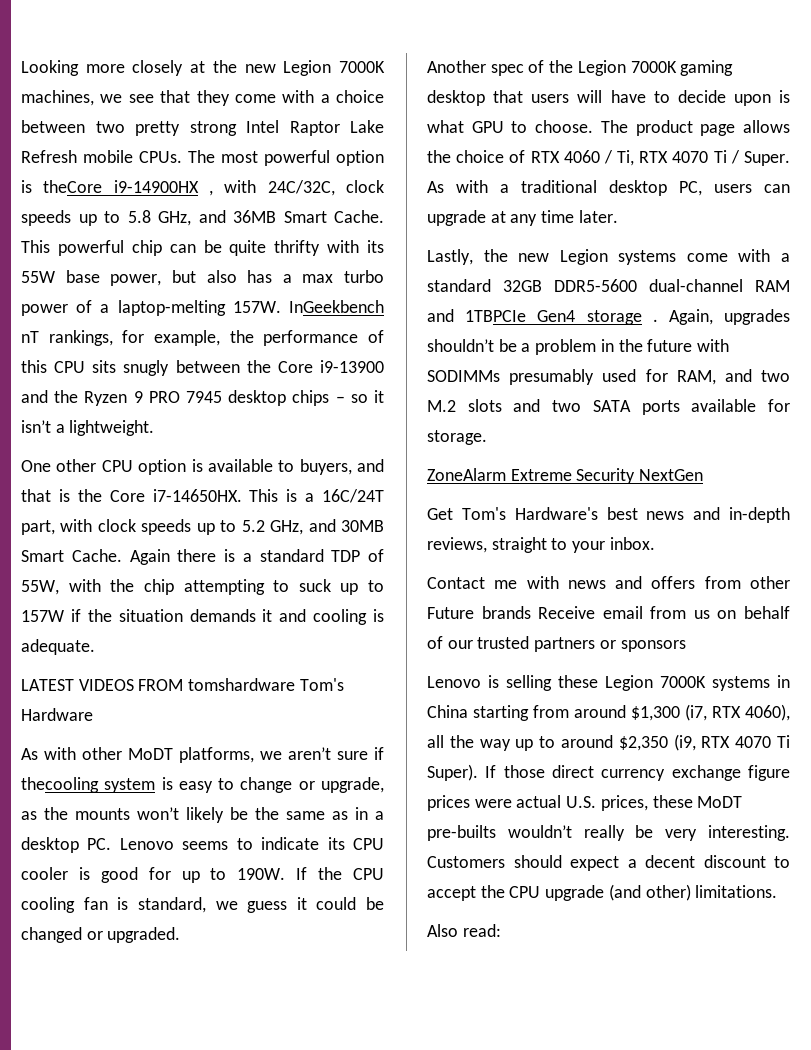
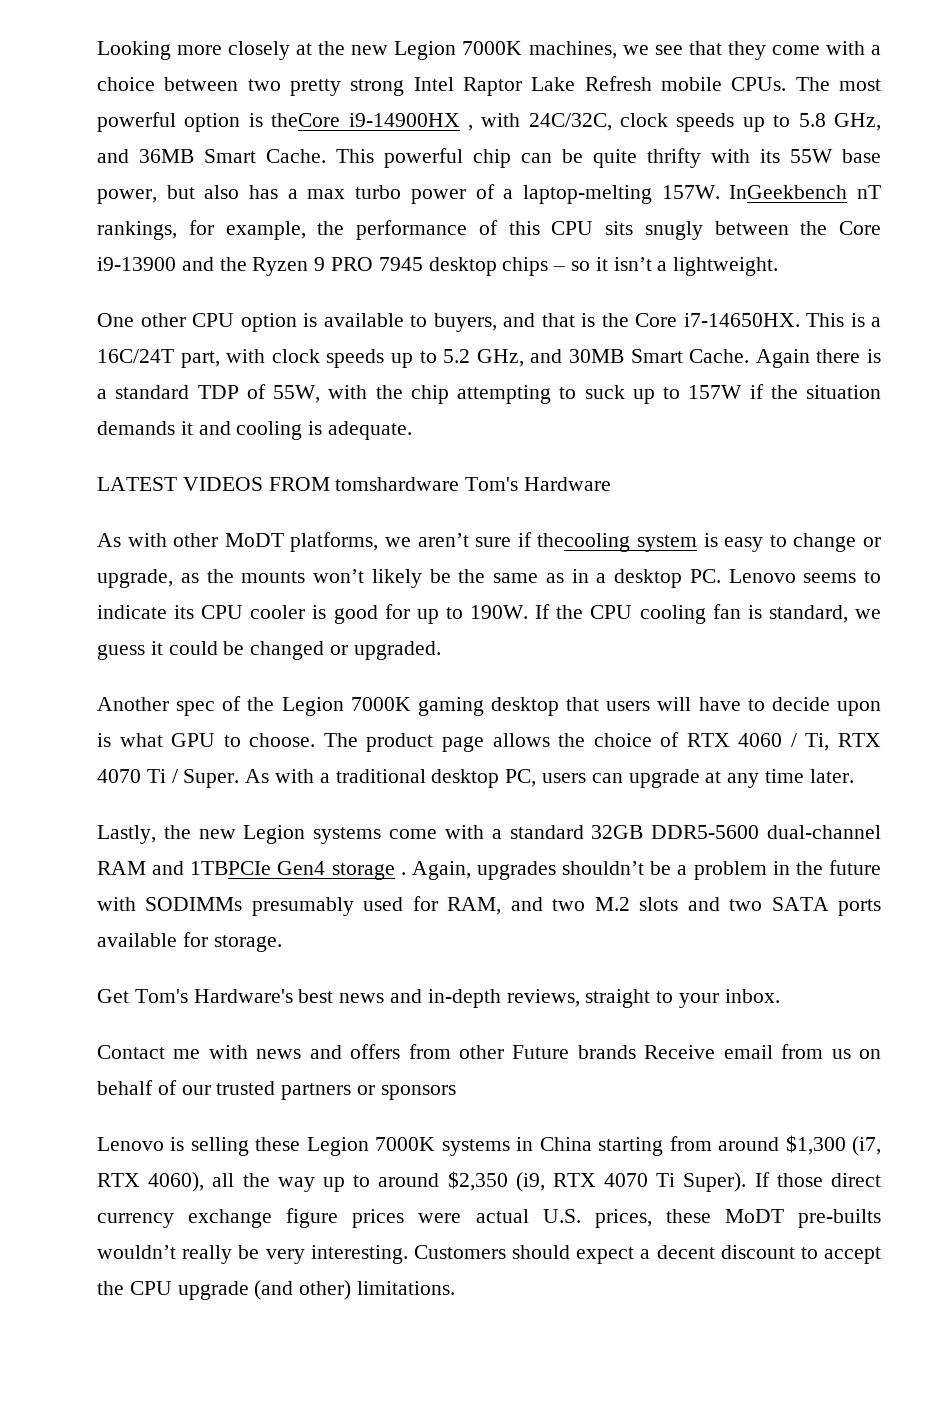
[427,468,704,484] // ZoneAlarm Extreme Security NextGen -> (282, 943) none
[427,924,501,937] // Also read: -> (456, 1288) none

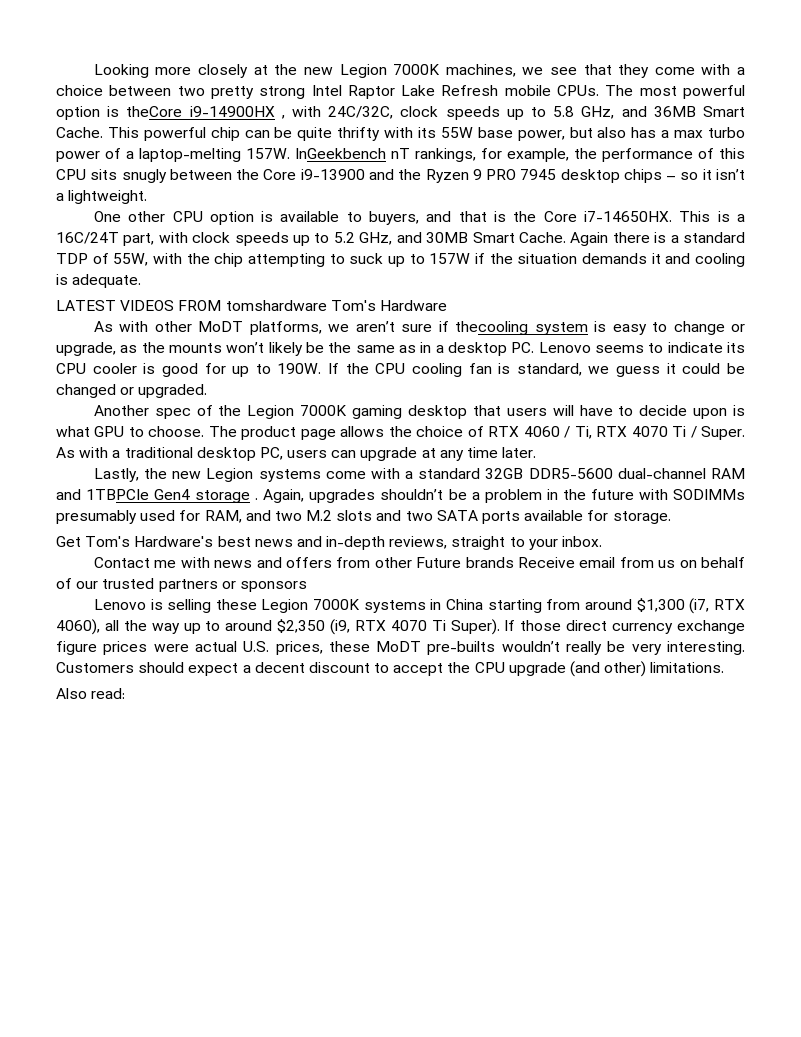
(456, 1288) none -> [56,688,126,699] // Also read:

